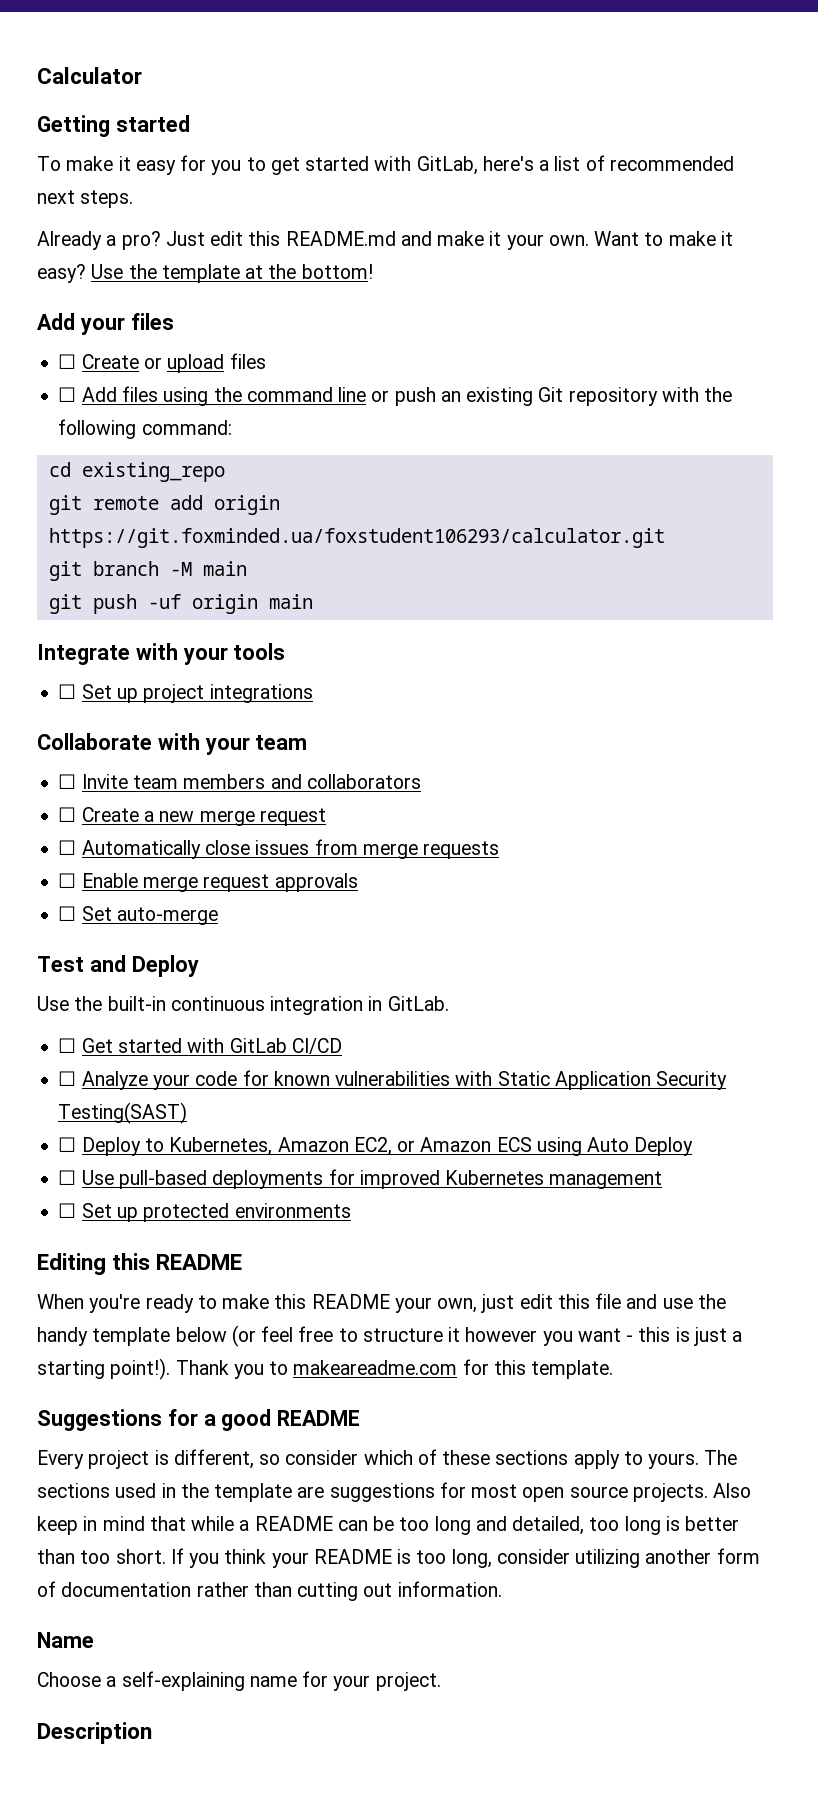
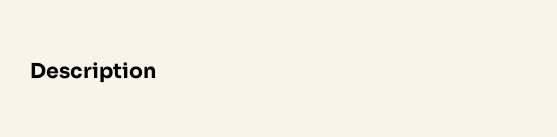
[37,67,142,84] [37,115,190,137] [37,155,734,175] [37,190,134,208] [37,231,733,250] [37,264,373,283] [37,313,174,335] [58,353,266,373] [58,386,733,406] [58,419,232,439] [48,462,225,482] [48,495,280,515] [48,528,665,548] [48,561,247,581] [48,594,313,614] [37,643,286,665] [58,684,313,703] [37,733,308,755] [58,774,421,789] [58,807,326,826] [58,839,500,859] [58,873,358,892] [58,906,218,925] [37,955,199,977] [37,996,449,1015] [58,1038,342,1054] [58,1070,728,1090] [58,1102,188,1124] [58,1137,694,1156] [58,1169,663,1189] [58,1203,351,1222] [37,1253,243,1275] [37,1293,726,1313] [37,1325,743,1347] [37,1358,614,1380] [37,1409,361,1431] [37,1449,738,1469] [37,1482,752,1502] [37,1516,740,1535] [37,1548,760,1568] [37,1581,502,1601] [37,1632,94,1648] [37,1671,441,1691] Calculator // Getting started // To make it easy for you to get started with GitLab, here's a list of recommended next steps. // Already a pro? Just edit this README.md and make it your own. Want to make it easy? Use the template at the bottom! // Add your files // ☐ Create or upload files // ☐ Add files using the command line or push an existing Git repository with the following command: // cd existing_repo // git remote add origin https://git.foxminded.ua/foxstudent106293/calculator.git // git branch -M main // git push -uf origin main // Integrate with your tools // ☐ Set up project integrations // Collaborate with your team // ☐ Invite team members and collaborators // ☐ Create a new merge request // ☐ Automatically close issues from merge requests // ☐ Enable merge request approvals // ☐ Set auto-merge // Test and Deploy // Use the built-in continuous integration in GitLab. // ☐ Get started with GitLab CI/CD // ☐ Analyze your code for known vulnerabilities with Static Application Security Testing(SAST) // ☐ Deploy to Kubernetes, Amazon EC2, or Amazon ECS using Auto Deploy // ☐ Use pull-based deployments for improved Kubernetes management // ☐ Set up protected environments // Editing this README // When you're ready to make this README your own, just edit this file and use the handy template below (or feel free to structure it however you want - this is just a starting point!). Thank you to makeareadme.com for this template. // Suggestions for a good README // Every project is different, so consider which of these sections apply to yours. The sections used in the template are suggestions for most open source projects. Also keep in mind that while a README can be too long and detailed, too long is better than too short. If you think your README is too long, consider utilizing another form of documentation rather than cutting out information. // Name // Choose a self-explaining name for your project. // -> (30, 72) none

